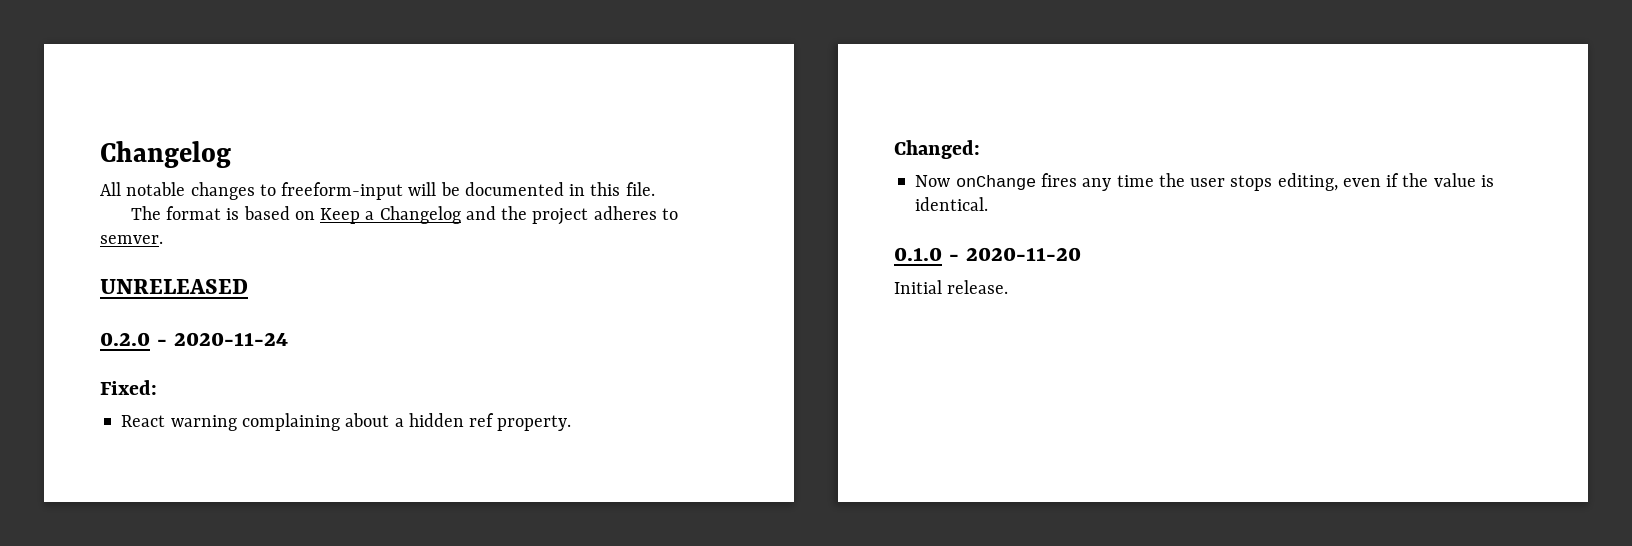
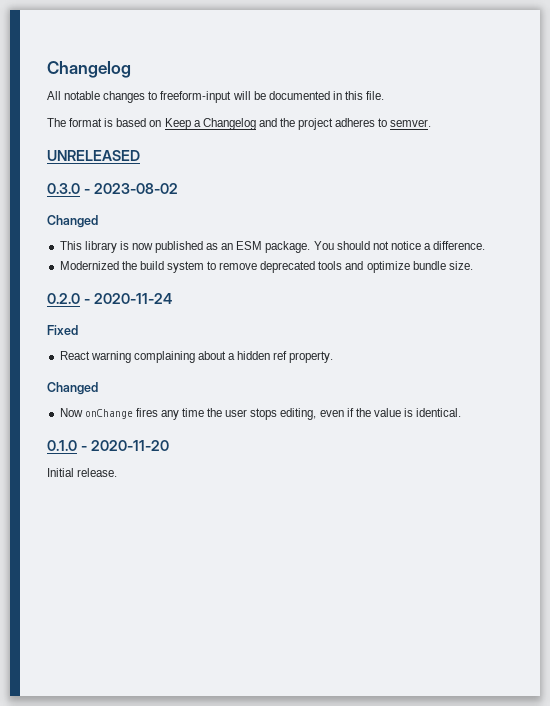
(248, 286) none -> [47,183,178,194] [47,215,98,228] [59,241,486,253] [59,261,473,273] // 0.3.0 - 2023-08-02 // Changed // This library is now published as an ESM package. You should not notice a difference. // Modernized the build system to remove deprecated tools and optimize bundle size.
[100,380,157,395] Fixed: -> [47,325,78,335] Fixed
[894,140,980,159] Changed: -> [47,382,98,395] Changed

